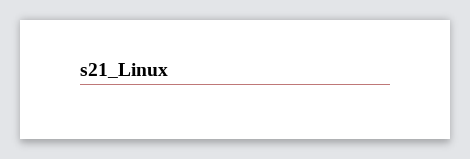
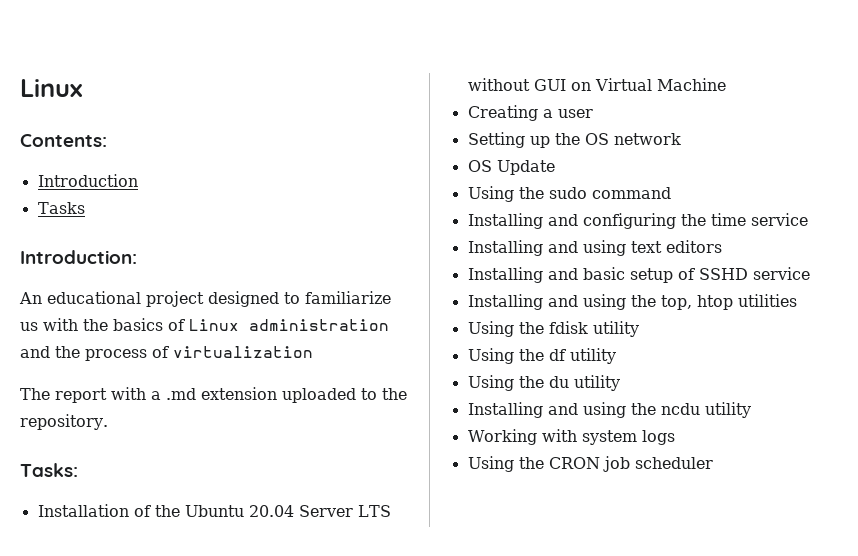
[80,63,168,78] s21_Linux -> [20,79,83,97] [20,134,107,147] [37,174,138,187] [37,202,85,214] [20,250,137,264] [19,291,391,307] [20,318,389,331] [20,346,313,361] [20,387,407,403] [20,414,108,430] [20,463,78,477] [37,504,391,517] [467,78,726,91] [467,105,593,121] [467,132,681,148] [467,160,555,175] [467,186,671,202] [467,213,808,229] [467,240,722,256] [467,267,810,283] [467,294,797,310] [467,321,639,337] [467,348,616,364] [467,375,620,391] [467,402,751,418] [467,429,675,445] [467,456,713,472] Linux // Contents: // Introduction // Tasks // Introduction: // An educational project designed to familiarize us with the basics of Linux administration and the process of virtualization // The report with a .md extension uploaded to the repository. // Tasks: // Installation of the Ubuntu 20.04 Server LTS without GUI on Virtual Machine // Creating a user // Setting up the OS network // OS Update // Using the sudo command // Installing and configuring the time service // Installing and using text editors // Installing and basic setup of SSHD service // Installing and using the top, htop utilities // Using the fdisk utility // Using the df utility // Using the du utility // Installing and using the ncdu utility // Working with system logs // Using the CRON job scheduler

